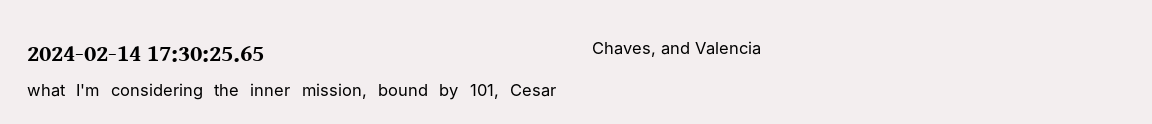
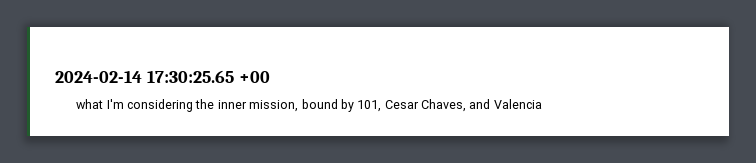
(265, 54) none -> [238,71,270,83] +00

